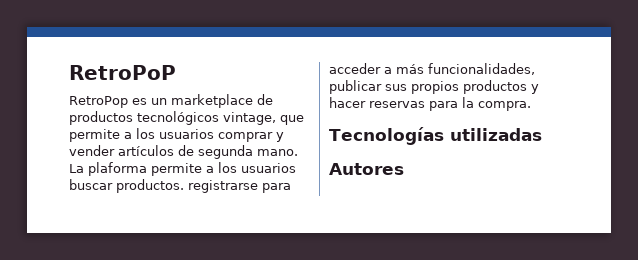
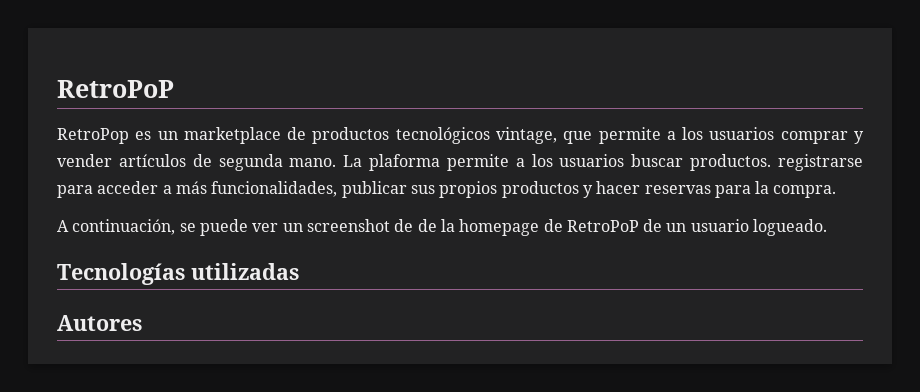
(531, 106) none -> [57,219,828,236] // A continuación, se puede ver un screenshot de de la homepage de RetroPoP de un usuario logueado.

